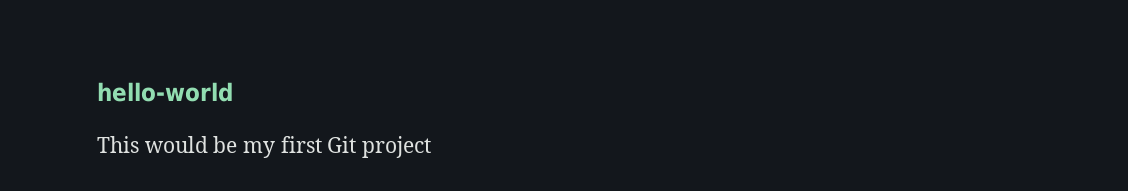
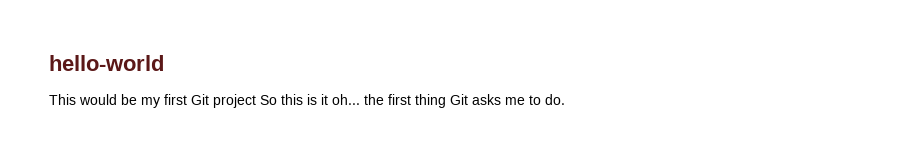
(432, 147) none -> [260,94,565,108] So this is it oh... the first thing Git asks me to do.

